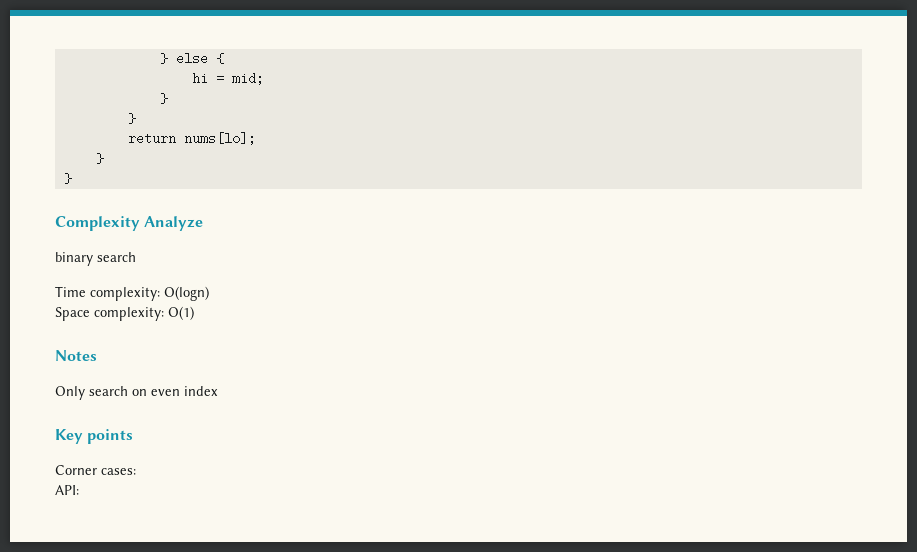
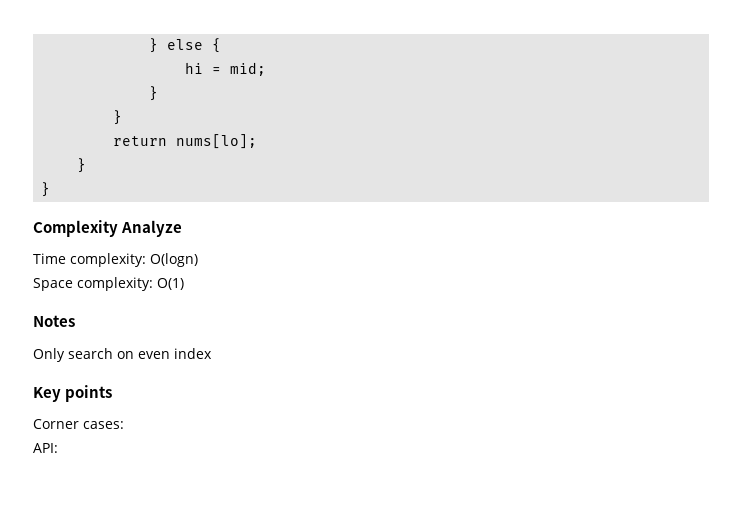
[55,252,136,266] // binary search -> (183, 228) none

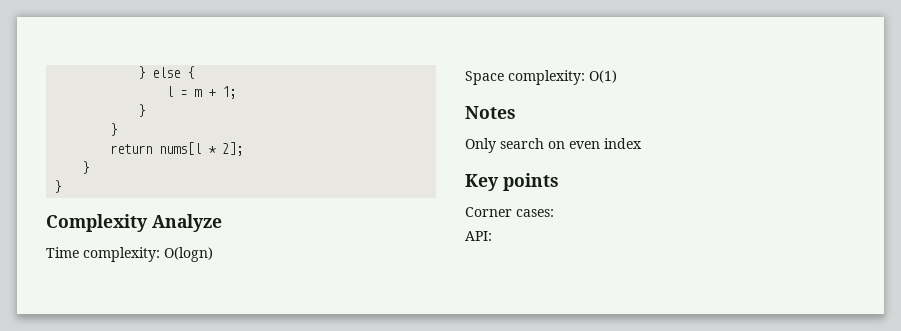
[185,62,267,76] hi = mid; -> [166,86,237,99] l = m + 1;
[176,134,258,149] nums[lo]; -> [159,142,244,156] nums[l * 2];

